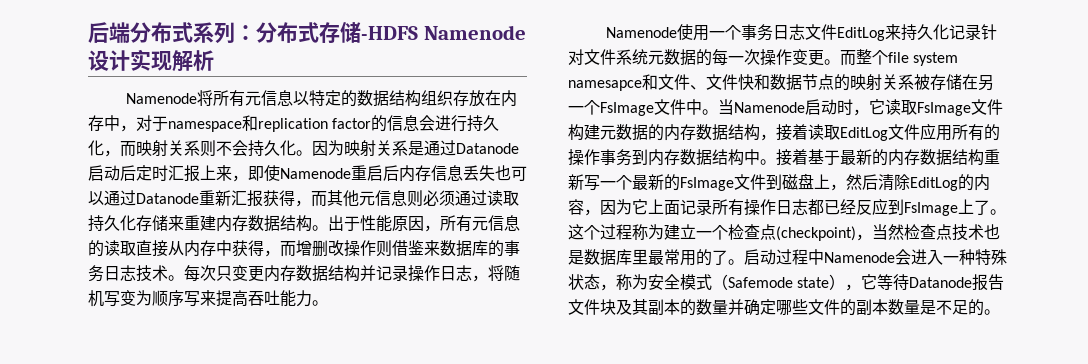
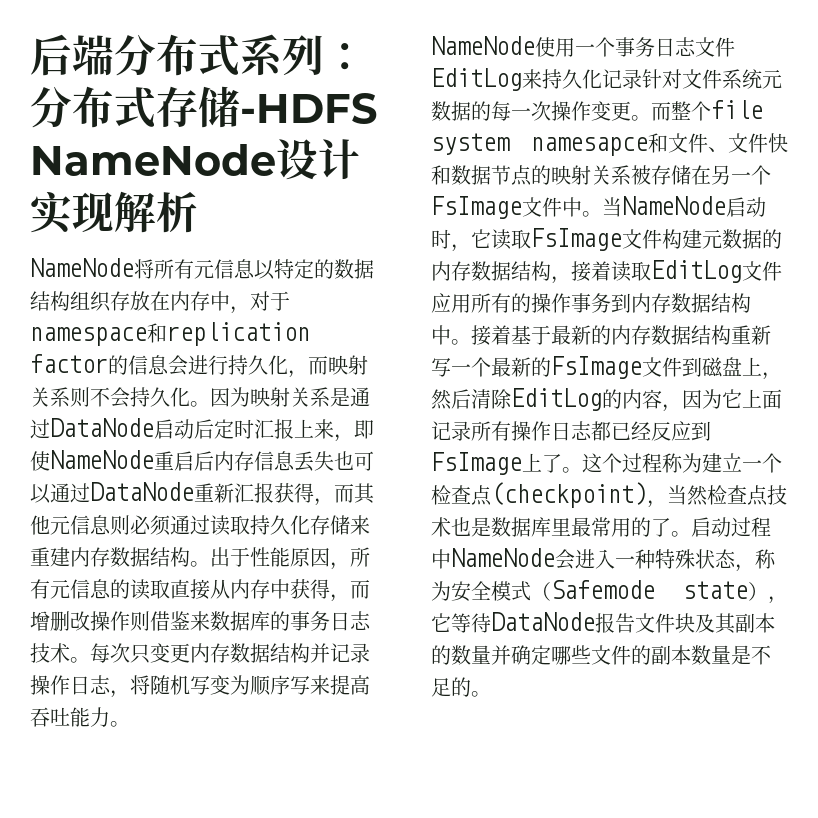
[423,25,526,40] Namenode -> [30,144,276,176] NameNode
[125,93,197,104] Namenode -> [30,258,134,277] NameNode
[456,143,519,154] Datanode -> [50,418,154,437] DataNode
[280,168,351,179] Namenode -> [50,450,154,469] NameNode
[136,193,199,204] Datanode -> [90,482,194,501] DataNode
[605,27,677,38] Namenode -> [431,36,535,55] NameNode
[734,102,805,113] Namenode -> [622,196,726,215] NameNode
[824,252,895,263] Namenode -> [451,548,555,567] NameNode
[909,277,973,288] Datanode -> [491,612,595,631] DataNode

